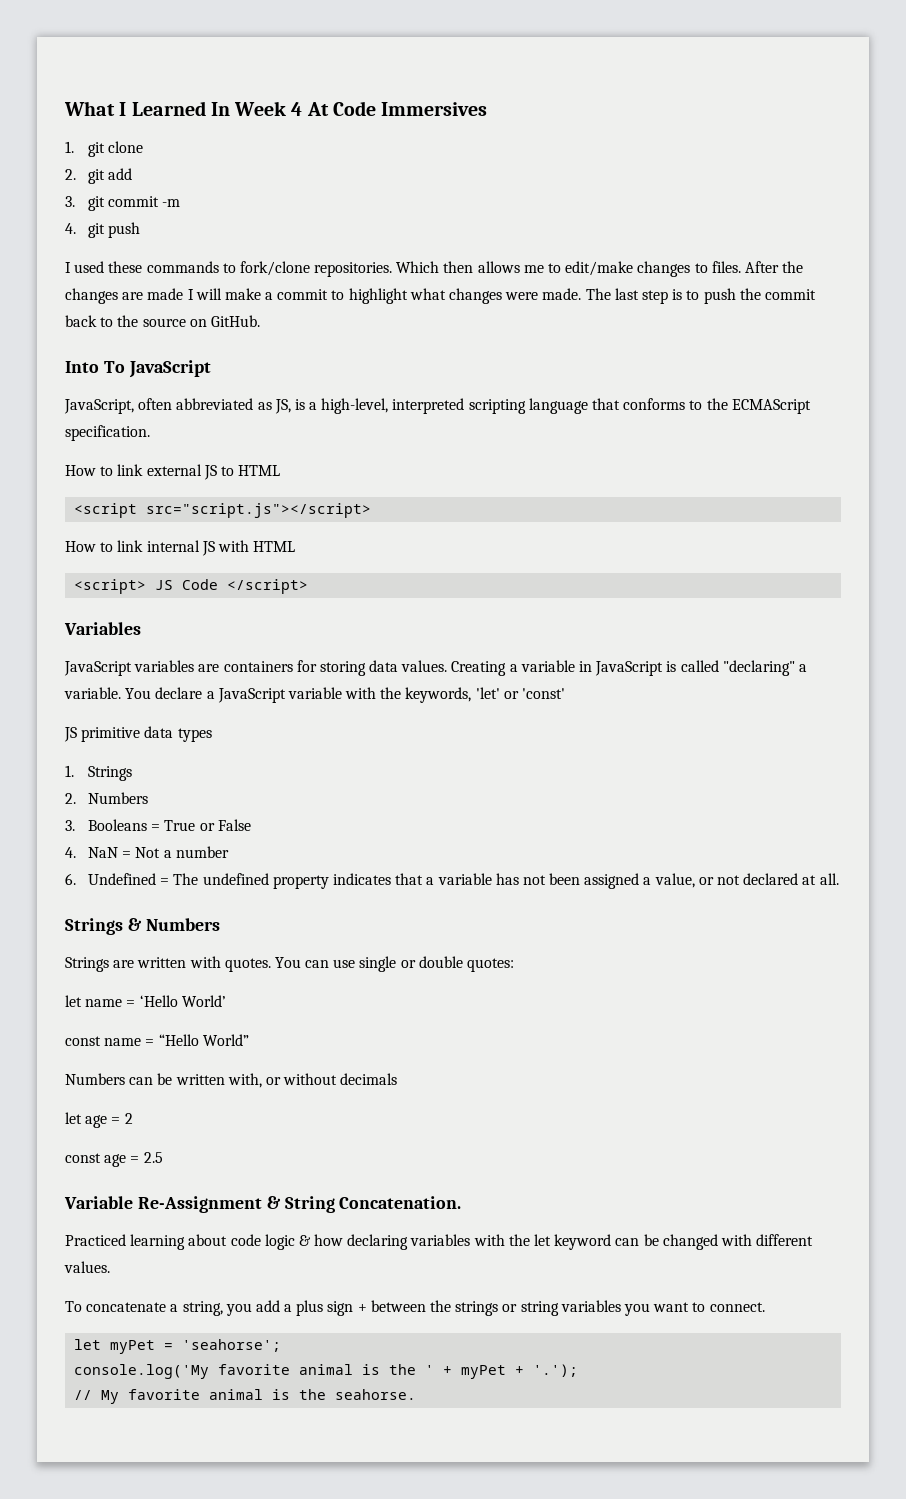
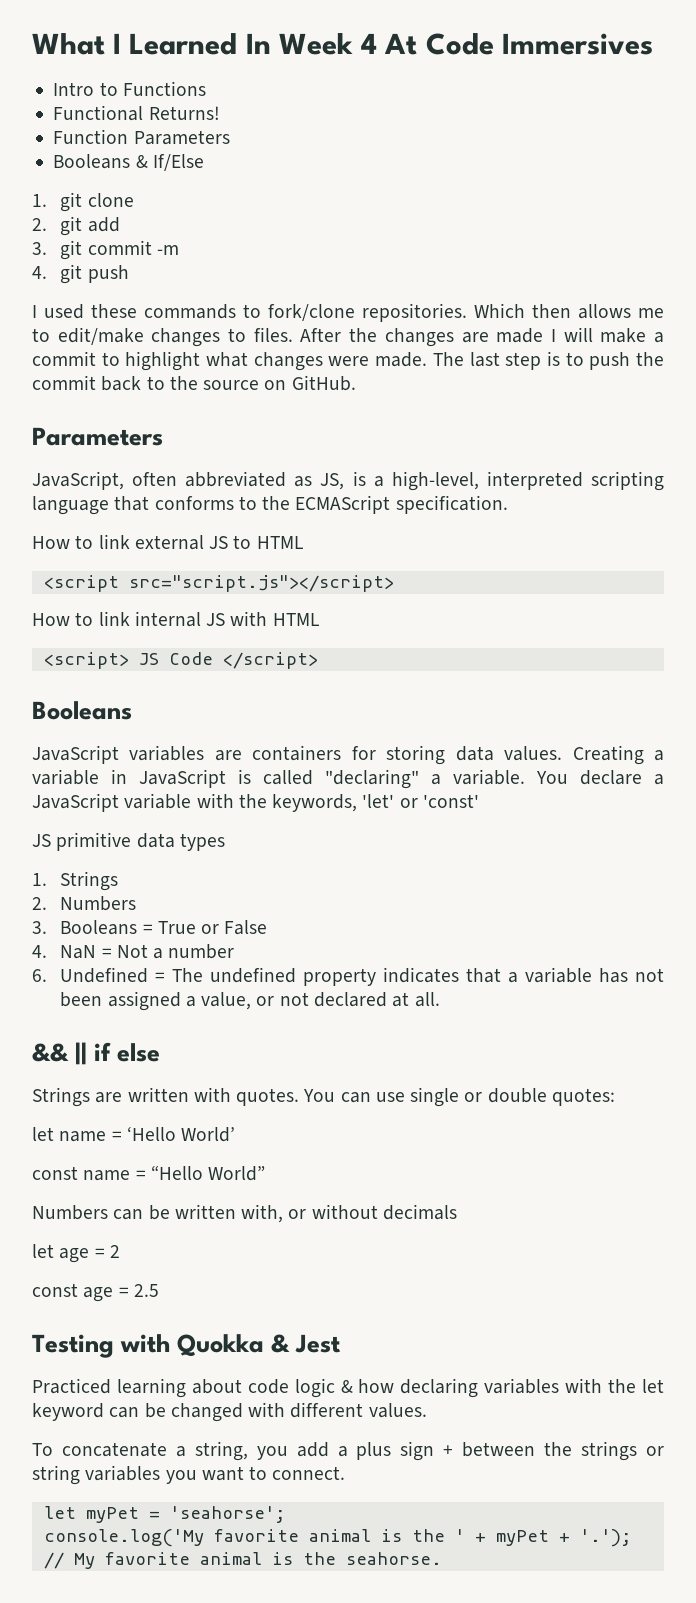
(488, 109) none -> [53,81,206,96] [53,105,220,121] [53,129,230,145] [53,154,204,171] // Intro to Functions // Functional Returns! // Function Parameters // Booleans & If/Else
[65,360,211,378] Into To JavaScript -> [32,427,163,446] Parameters
[64,622,141,635] Variables -> [32,701,132,720] Booleans
[65,918,220,935] Strings & Numbers -> [32,1042,161,1065] && || if else
[64,1196,462,1213] Variable Re-Assignment & String Concatenation. -> [32,1334,342,1358] Testing with Quokka & Jest

